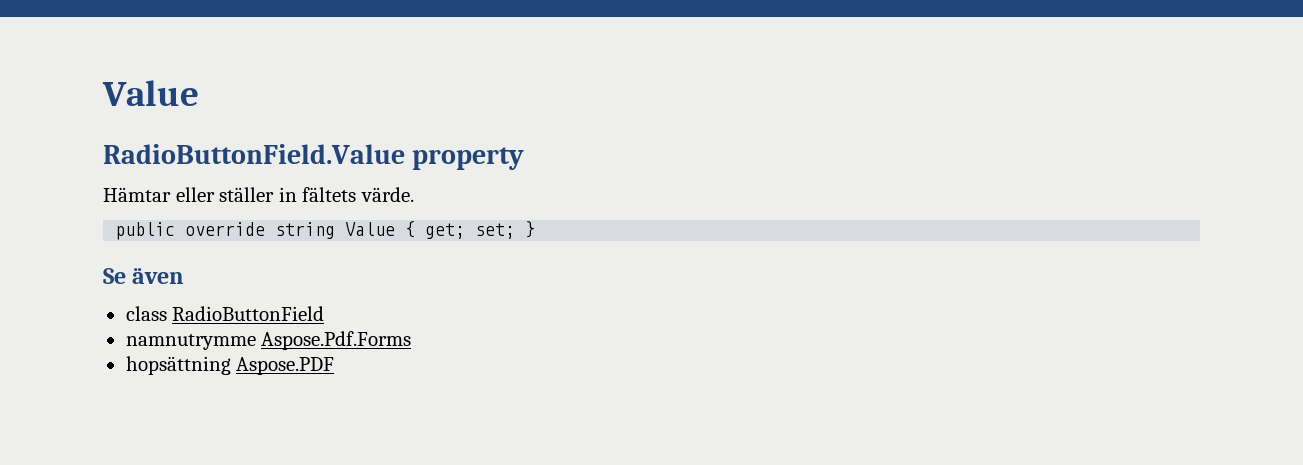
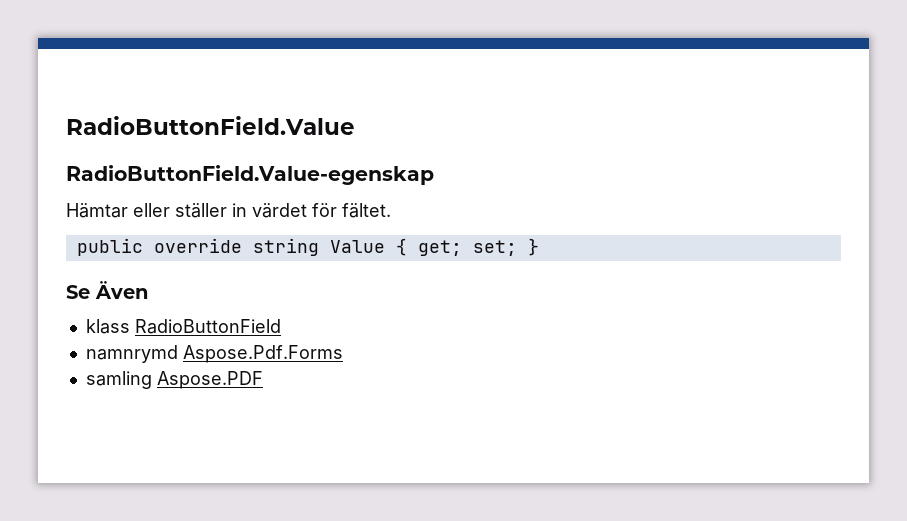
[102,80,199,106] [103,144,525,170] Value // RadioButtonField.Value property -> [66,116,355,135] [66,165,434,185] RadioButtonField.Value // RadioButtonField.Value-egenskap
[302,187,414,202] fältets värde. -> [252,203,391,218] värdet för fältet.
[132,268,185,284] [125,306,167,321] även // class -> [95,281,148,299] [85,319,130,334] Även // klass
[125,334,256,350] namnutrymme -> [85,345,178,363] namnrymd
[125,356,231,375] hopsättning -> [85,371,152,389] samling

